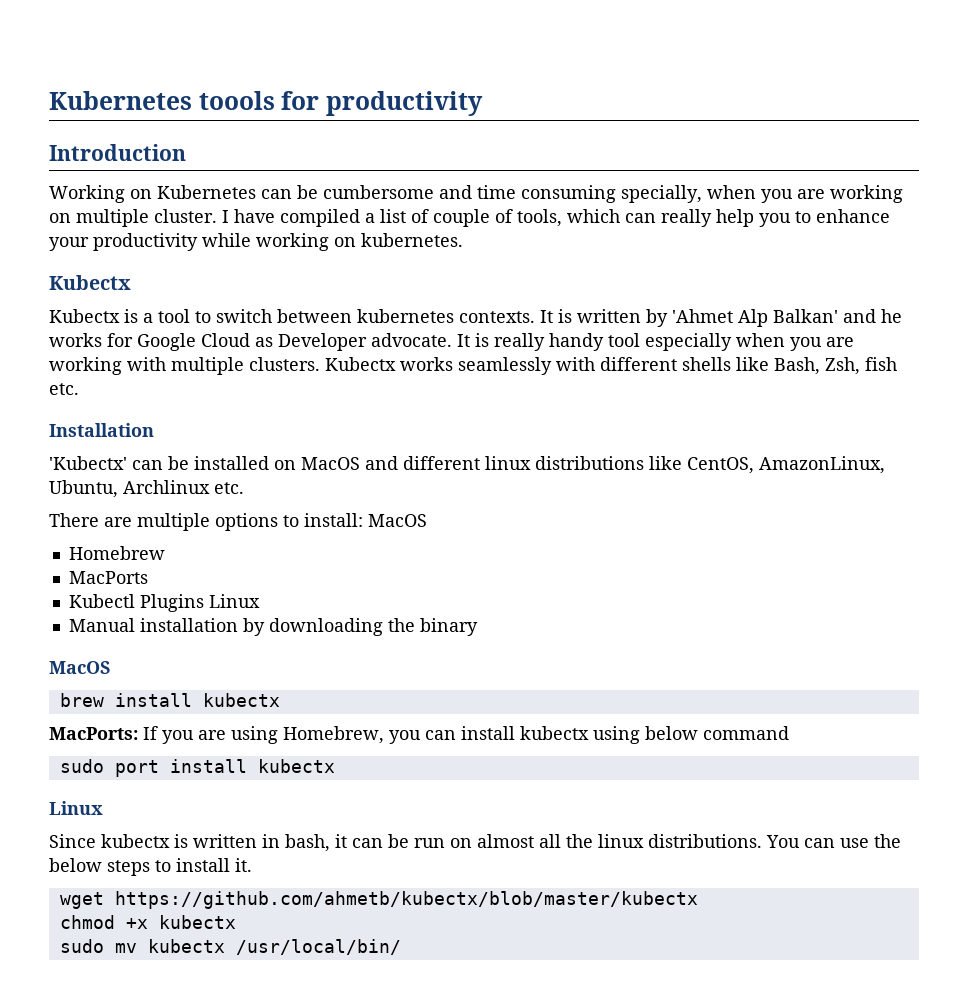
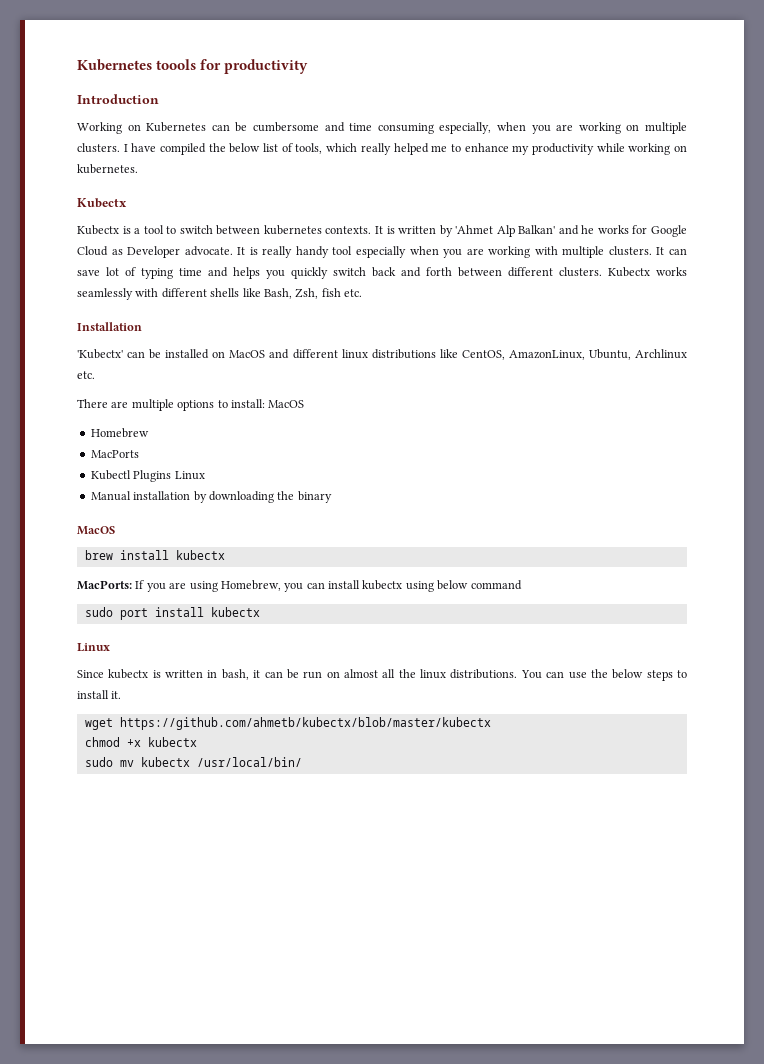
[621,185,702,203] specially, -> [439,122,492,134] especially,
[154,209,217,223] cluster. -> [77,143,120,153] clusters.
[365,209,791,227] a list of couple of tools, which can really help you -> [208,143,448,155] the below list of tools, which really helped me
[49,237,89,251] your -> [512,145,530,155] my
(320, 364) none -> [656,247,687,255] [77,267,602,279] It can save lot of typing time and helps you quickly switch back and forth between different clusters.

